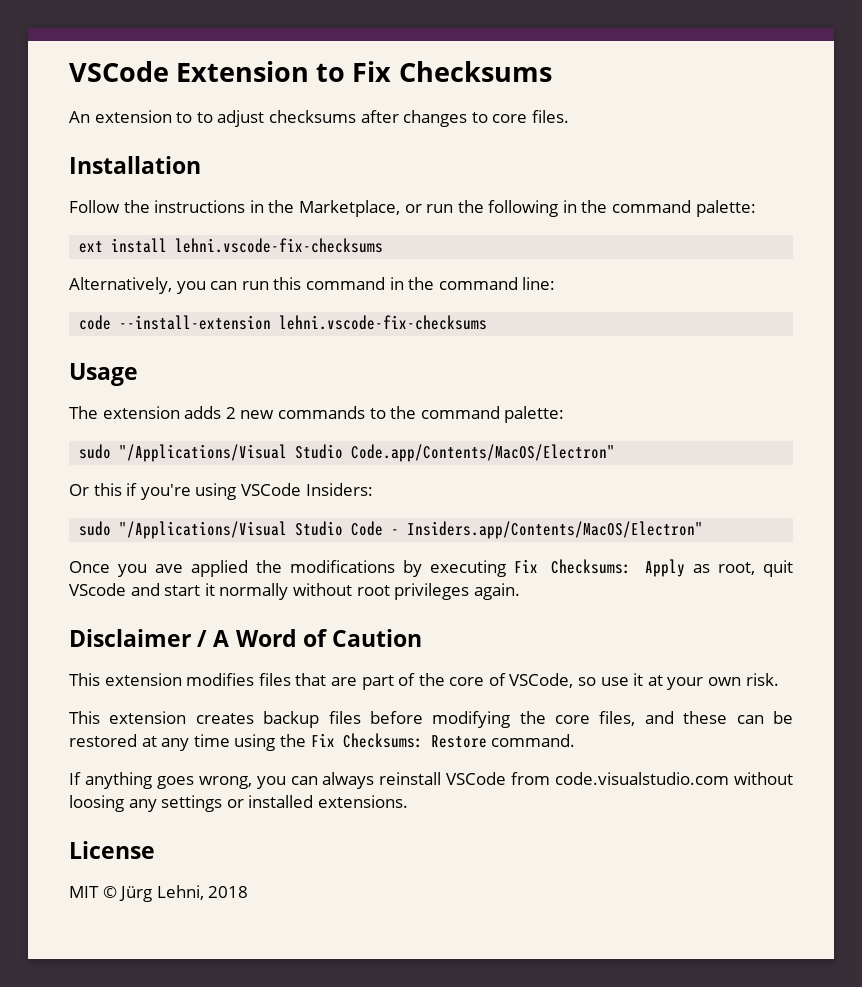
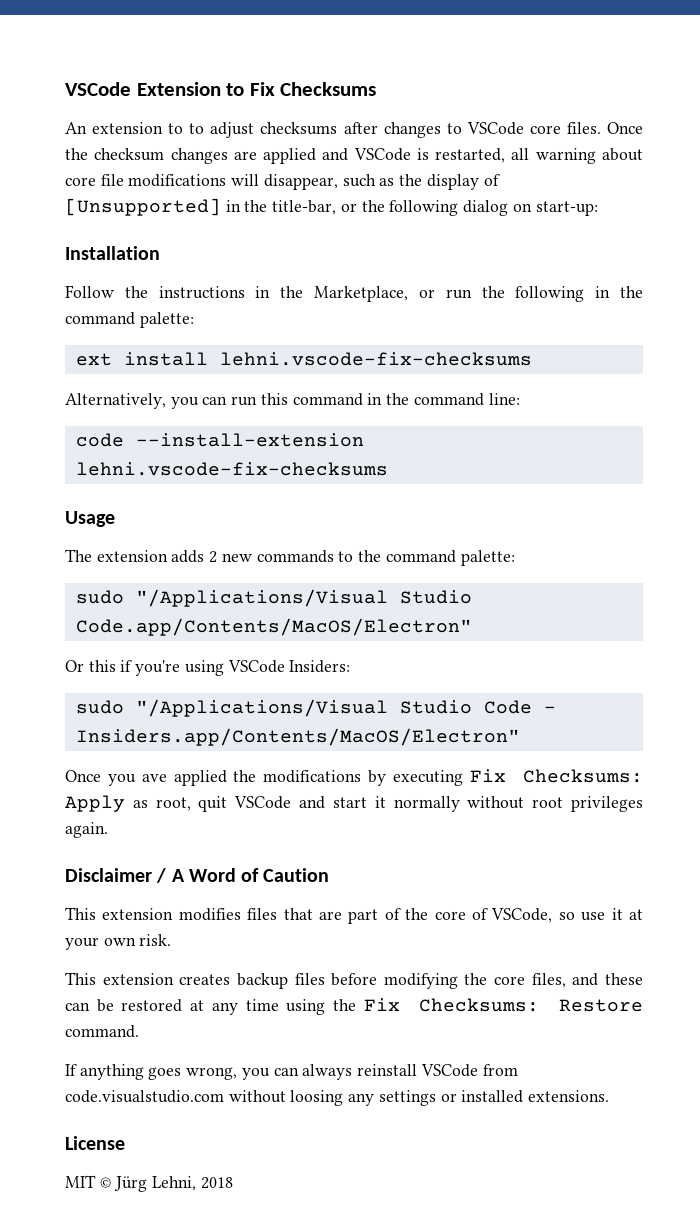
(488, 117) none -> [466,122,524,135] VSCode
(569, 116) none -> [606,122,643,134] [65,148,643,164] [65,174,500,190] [65,198,598,216] Once the checksum changes are applied and VSCode is restarted, all warning about core file modifications will disappear, such as the display of [Unsupported] in the title-bar, or the following dialog on start-up:
[69,583,126,596] VScode -> [234,796,292,809] VSCode

